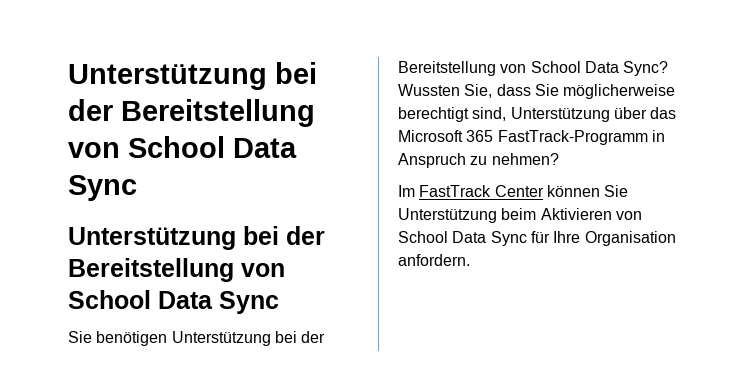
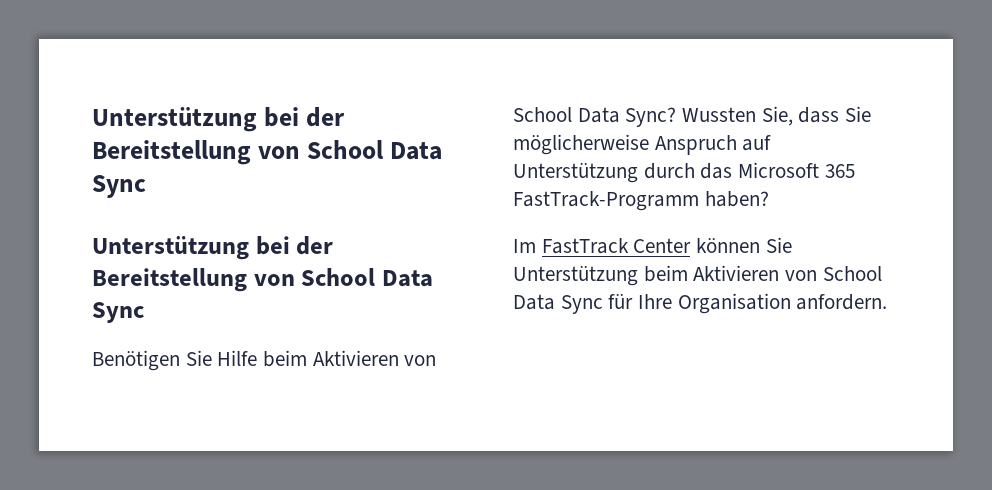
[68,331,326,346] [398,61,496,76] Sie benötigen Unterstützung bei der Bereitstellung -> [92,350,399,371] Benötigen Sie Hilfe beim Aktivieren
[398,107,677,122] [398,130,665,145] [398,153,559,168] berechtigt sind, Unterstützung über das Microsoft 365 FastTrack-Programm in Anspruch zu nehmen? -> [654,135,772,155] [513,162,855,183] [513,191,769,211] Anspruch auf Unterstützung durch das Microsoft 365 FastTrack-Programm haben?

